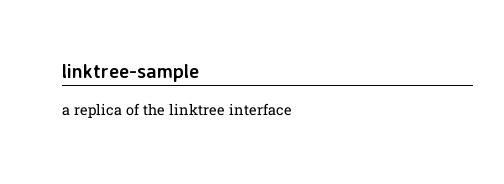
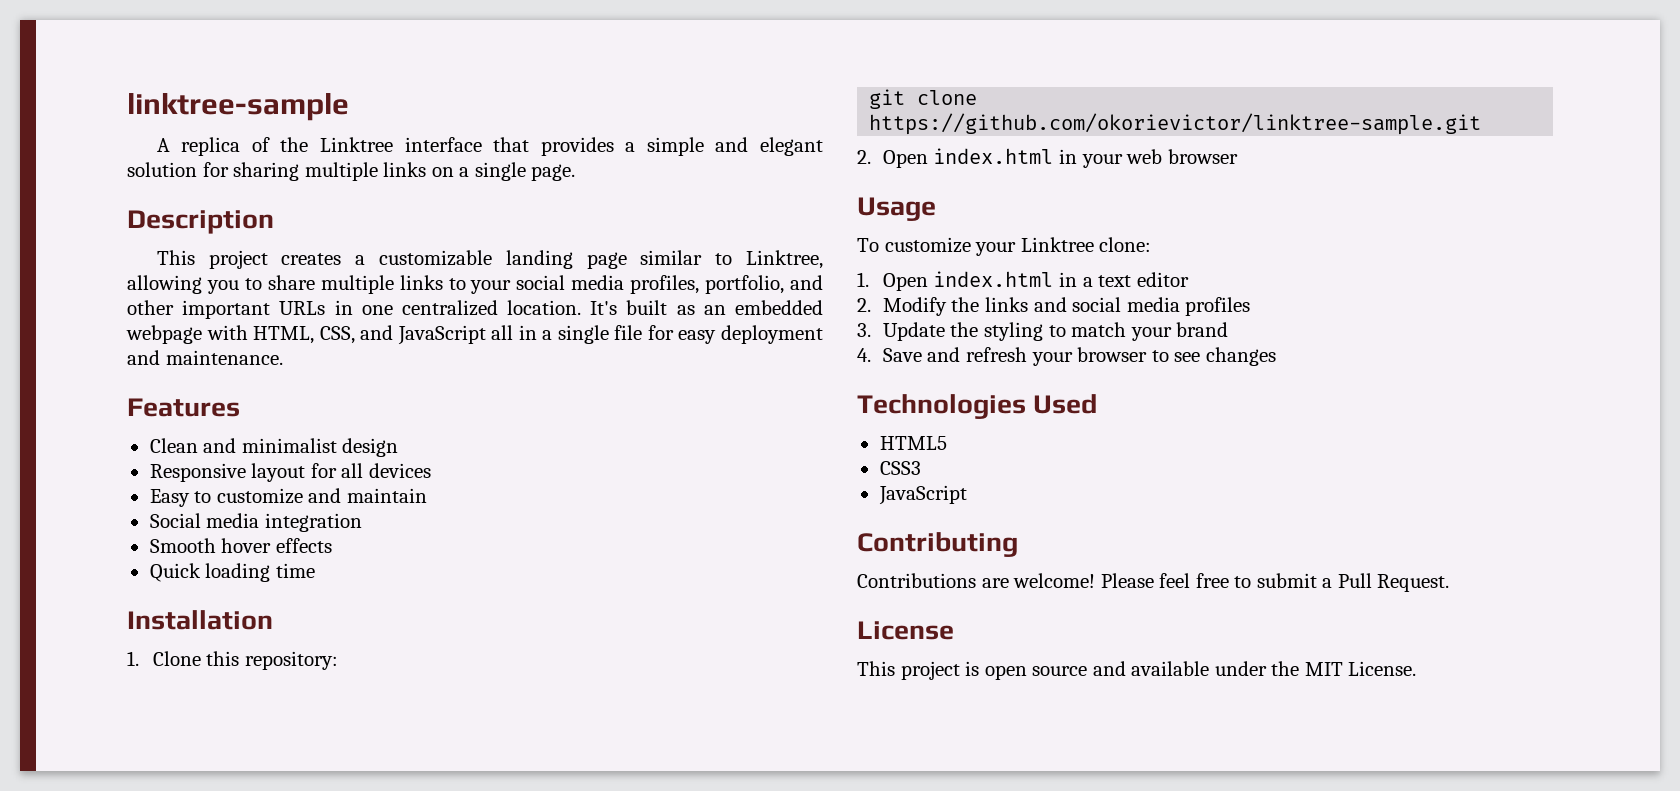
[62,107,70,116] a -> [156,138,170,152] A
[169,103,292,116] linktree interface -> [319,137,823,156] [127,162,576,181] [127,210,274,234] [156,250,824,269] [127,275,823,294] [127,300,823,319] [126,325,824,345] [127,350,283,365] [127,398,240,417] [149,438,399,457] [149,463,431,482] [149,488,427,507] [149,513,362,532] [149,538,332,553] [149,563,315,582] [127,610,273,630] [127,651,338,670] [869,89,978,109] [869,113,1482,135] [857,148,1238,168] [857,197,936,221] [857,237,1152,256] [857,271,1189,291] [857,297,1251,316] [857,322,1229,341] [857,347,1276,366] [857,394,1098,419] [879,436,947,450] [879,461,921,475] [878,485,967,505] [857,532,1018,557] [857,573,1450,592] [857,621,954,640] [857,661,1417,680] Linktree interface that provides a simple and elegant solution for sharing multiple links on a single page. // Description // This project creates a customizable landing page similar to Linktree, allowing you to share multiple links to your social media profiles, portfolio, and other important URLs in one centralized location. It's built as an embedded webpage with HTML, CSS, and JavaScript all in a single file for easy deployment and maintenance. // Features // Clean and minimalist design // Responsive layout for all devices // Easy to customize and maintain // Social media integration // Smooth hover effects // Quick loading time // Installation // 1. Clone this repository: // git clone https://github.com/okorievictor/linktree-sample.git // 2. Open index.html in your web browser // Usage // To customize your Linktree clone: // 1. Open index.html in a text editor // 2. Modify the links and social media profiles // 3. Update the styling to match your brand // 4. Save and refresh your browser to see changes // Technologies Used // HTML5 // CSS3 // JavaScript // Contributing // Contributions are welcome! Please feel free to submit a Pull Request. // License // This project is open source and available under the MIT License.

